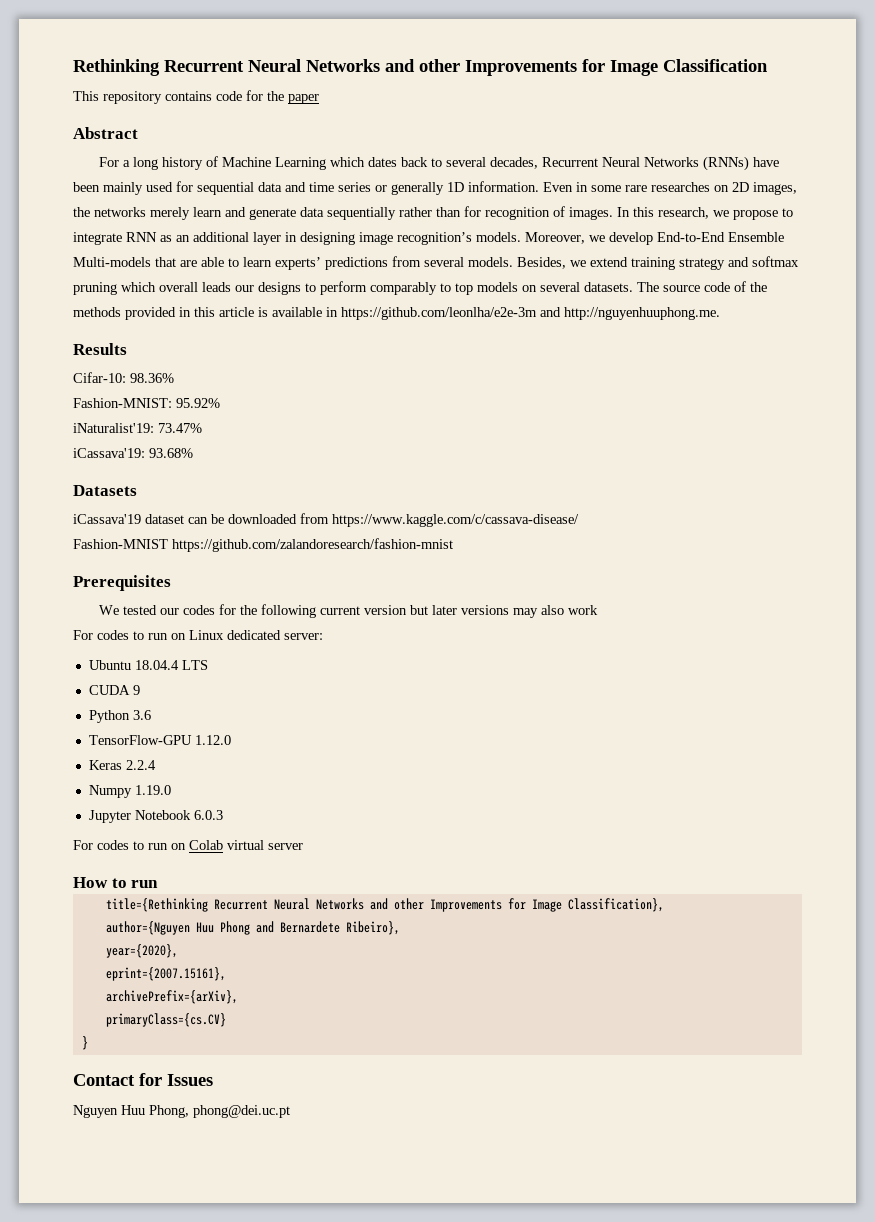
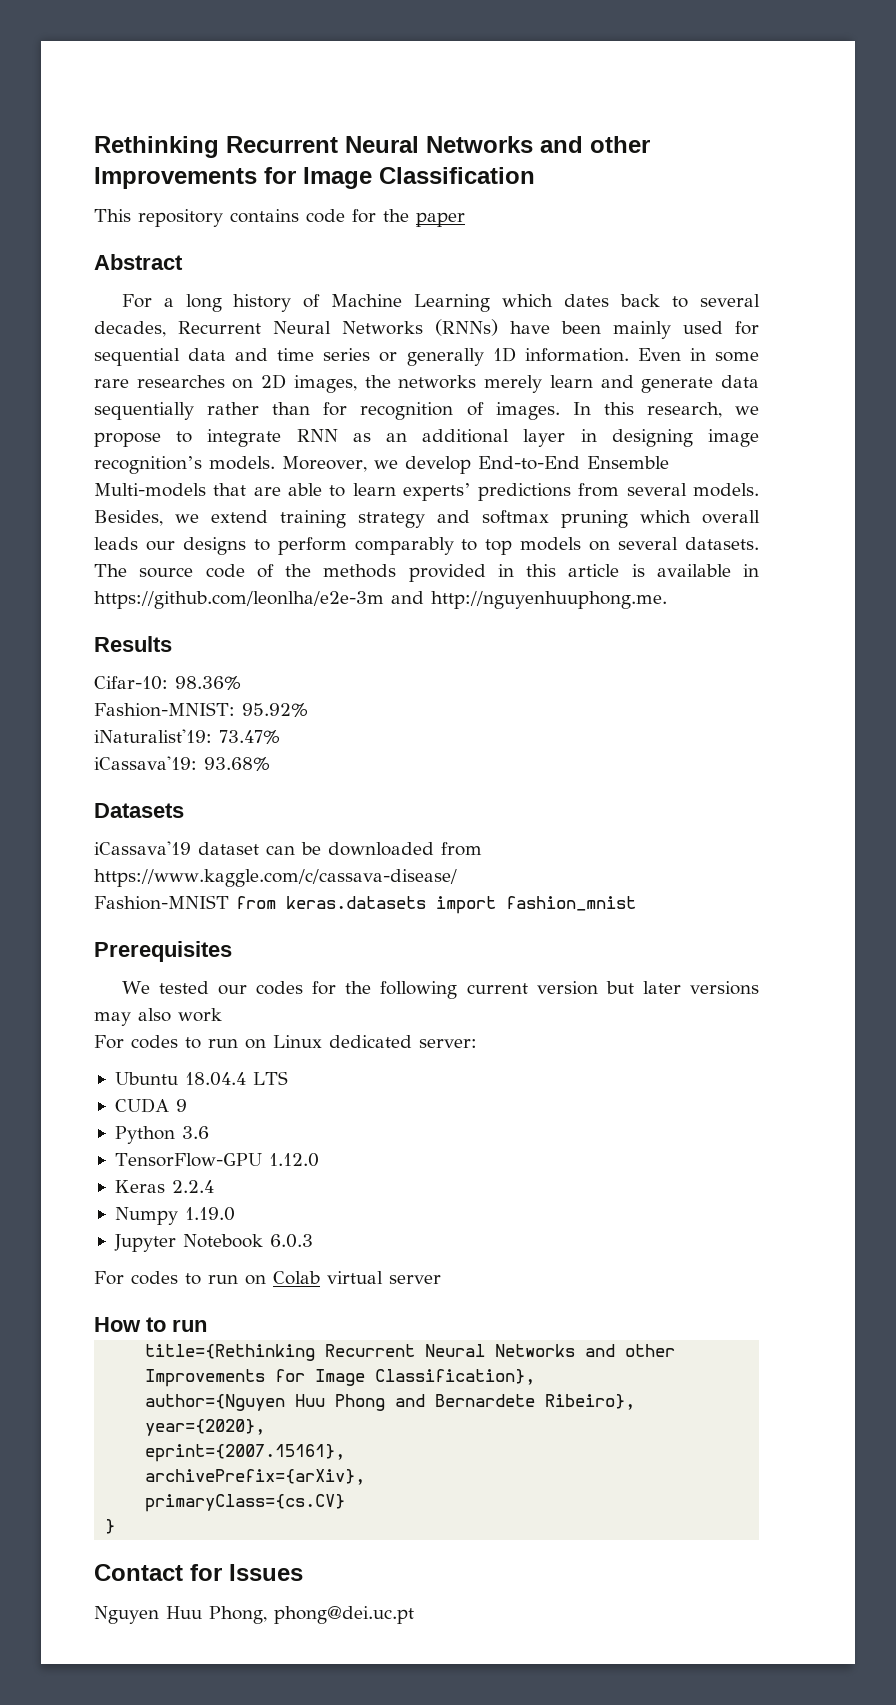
[172,538,453,552] https://github.com/zalandoresearch/fashion-mnist -> [236,896,636,914] from keras.datasets import fashion_mnist

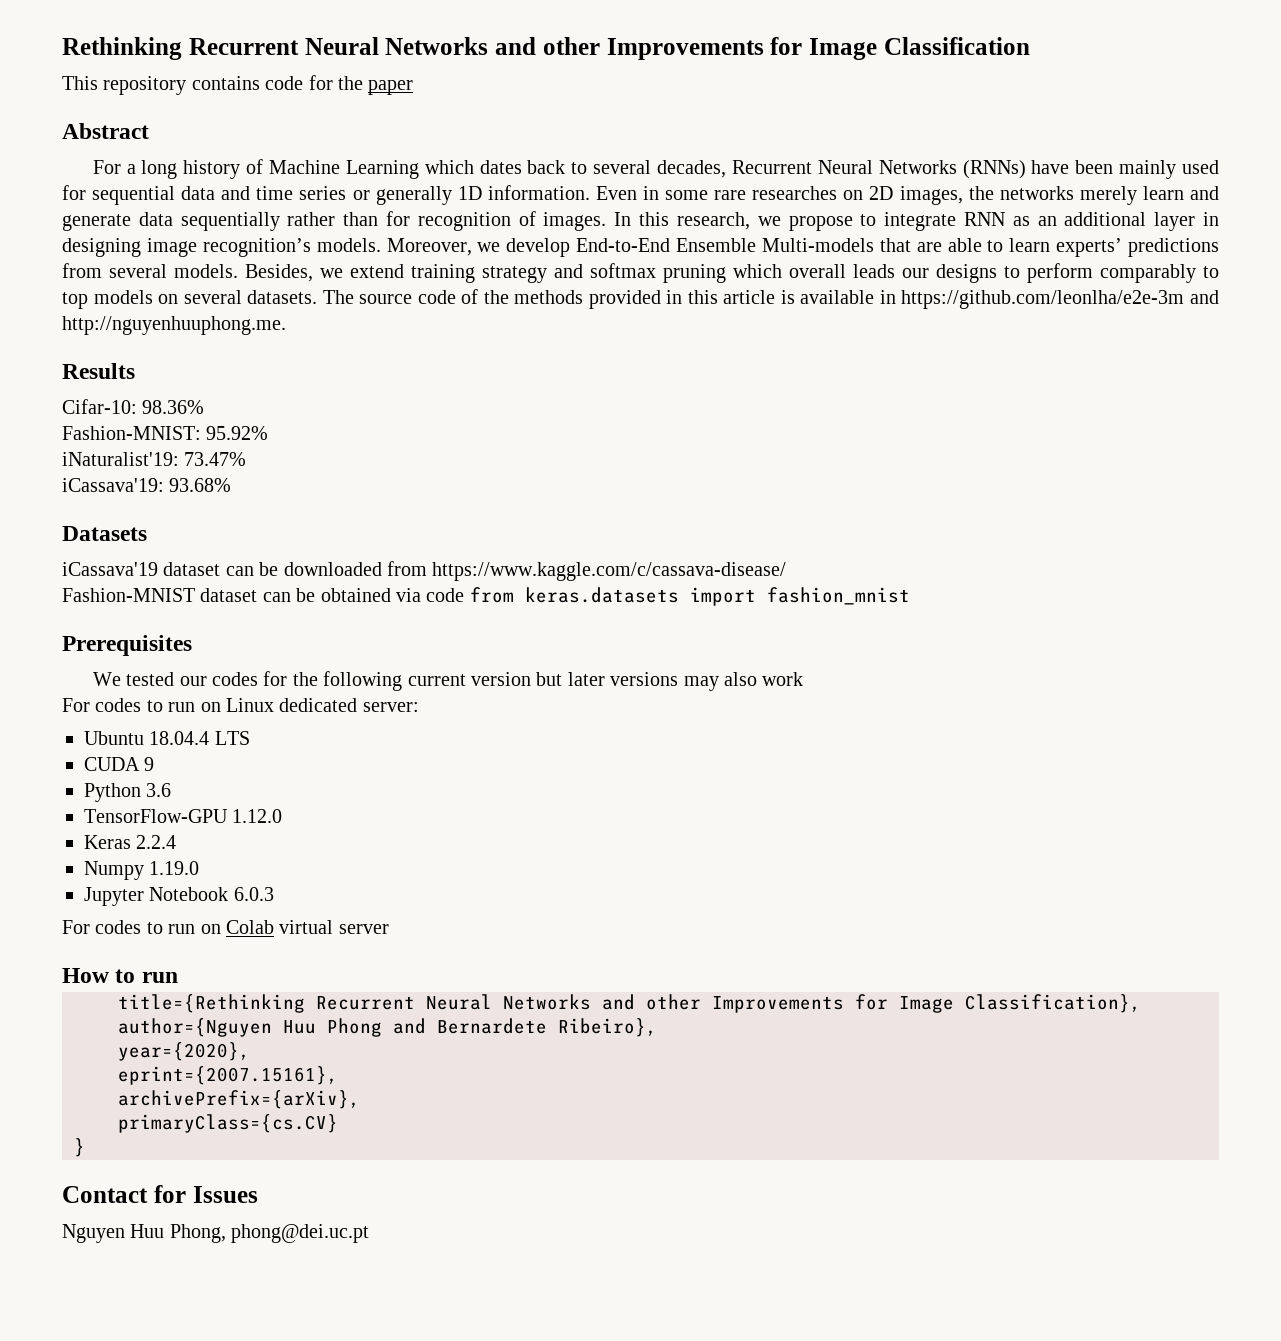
(229, 902) none -> [200,588,465,602] dataset can be obtained via code

